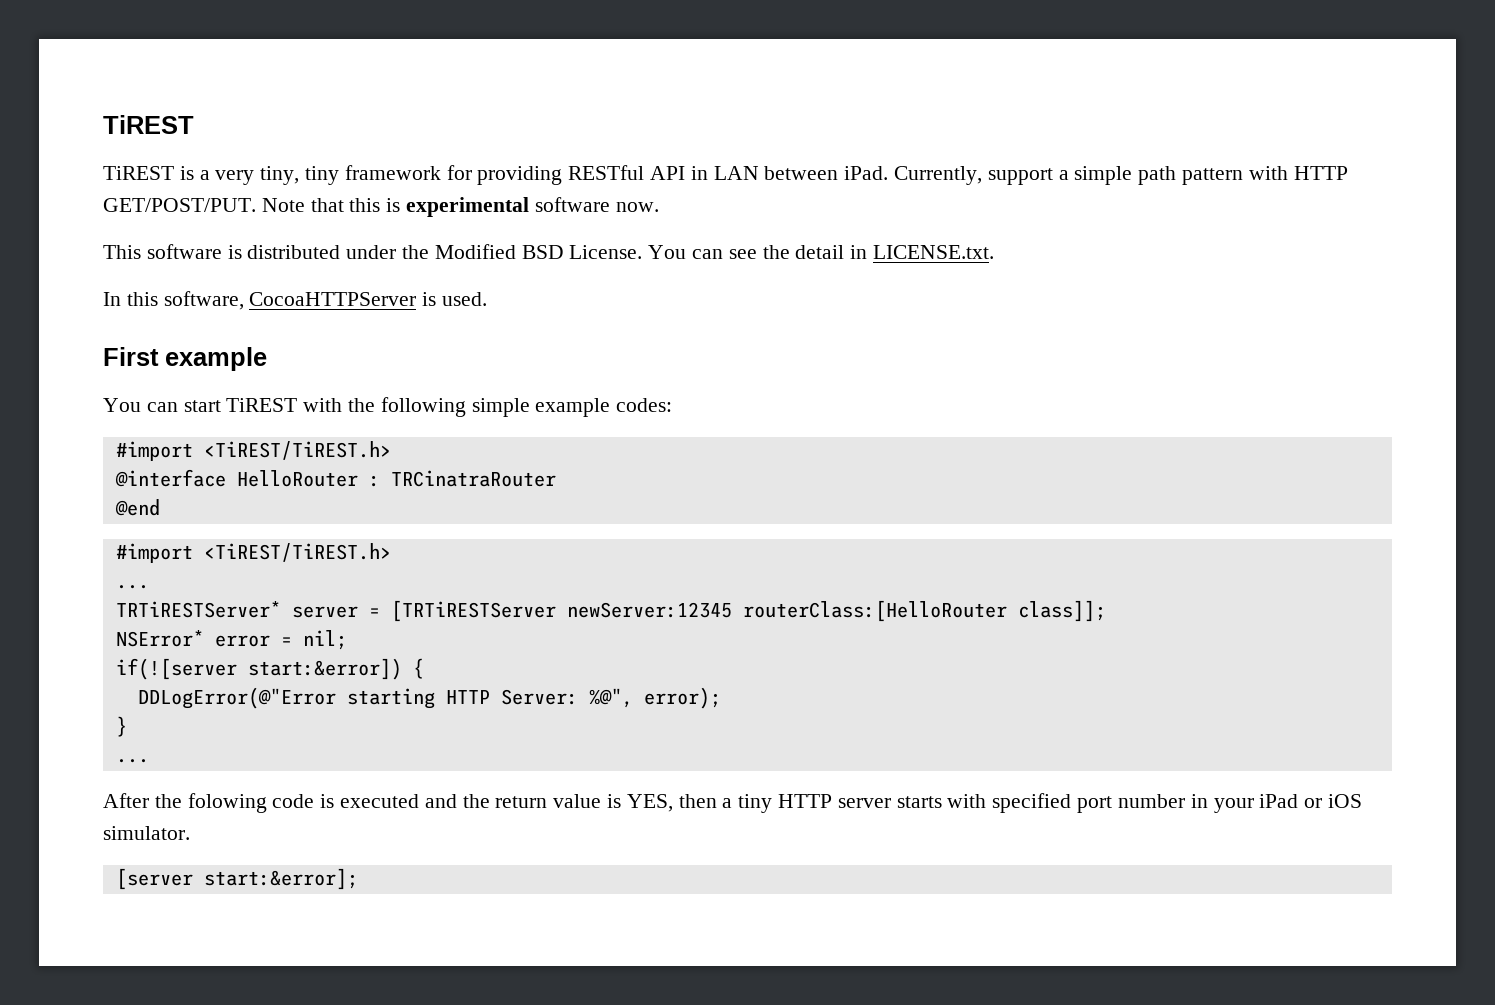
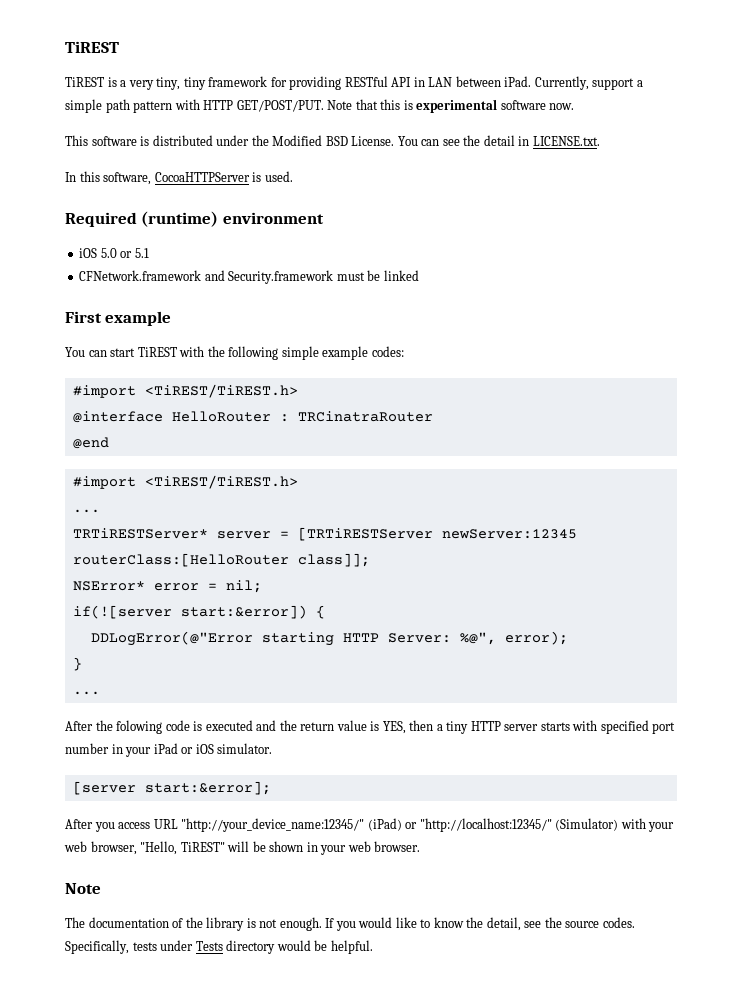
(488, 299) none -> [65,211,324,227] [79,248,149,258] [79,270,419,284] // Required (runtime) environment // iOS 5.0 or 5.1 // CFNetwork.framework and Security.framework must be linked
(358, 879) none -> [65,818,675,832] [64,841,421,855] [65,883,101,894] [65,917,635,931] [65,940,373,954] // After you access URL "http://your_device_name:12345/" (iPad) or "http://localhost:12345/" (Simulator) with your web browser, "Hello, TiREST" will be shown in your web browser. // Note // The documentation of the library is not enough. If you would like to know the detail, see the source codes. Specifically, tests under Tests directory would be helpful.

